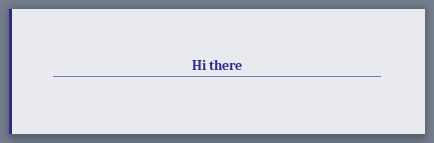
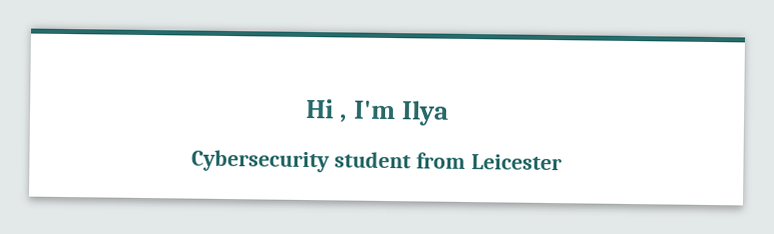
[209,59,243,70] there -> [339,100,449,126] [191,149,562,173] , I'm Ilya // Cybersecurity student from Leicester

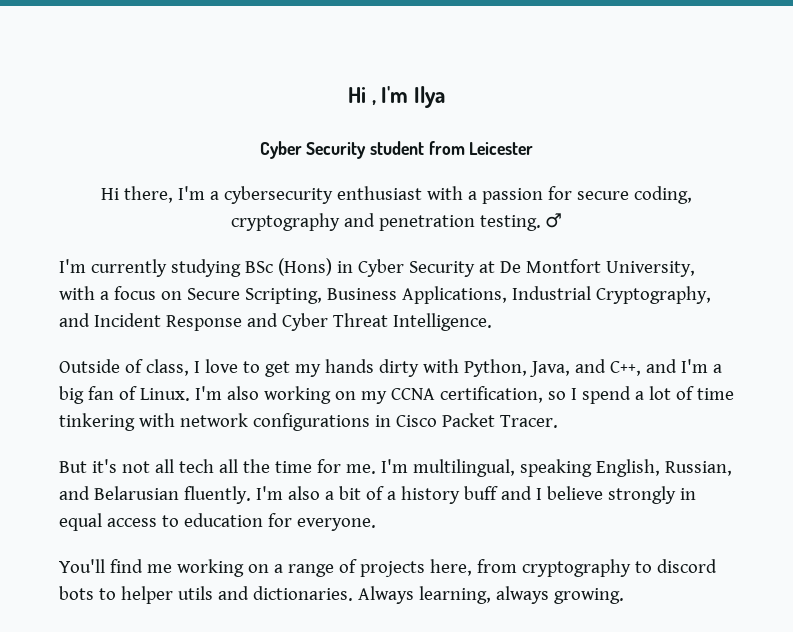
[191,149,331,173] Cybersecurity -> [259,141,367,159] Cyber Security
(562, 162) none -> [101,186,692,204] [230,213,563,231] [59,258,695,277] [59,286,711,304] [59,313,492,331] [59,359,722,377] [59,386,734,404] [59,413,558,431] [59,459,732,477] [59,486,696,504] [59,513,376,531] [59,559,717,577] [59,586,624,604] // Hi there, I'm a cybersecurity enthusiast with a passion for secure coding, cryptography and penetration testing. ♂ // I'm currently studying BSc (Hons) in Cyber Security at De Montfort University, with a focus on Secure Scripting, Business Applications, Industrial Cryptography, and Incident Response and Cyber Threat Intelligence. // Outside of class, I love to get my hands dirty with Python, Java, and C++, and I'm a big fan of Linux. I'm also working on my CCNA certification, so I spend a lot of time tinkering with network configurations in Cisco Packet Tracer. // But it's not all tech all the time for me. I'm multilingual, speaking English, Russian, and Belarusian fluently. I'm also a bit of a history buff and I believe strongly in equal access to education for everyone. // You'll find me working on a range of projects here, from cryptography to discord bots to helper utils and dictionaries. Always learning, always growing.

